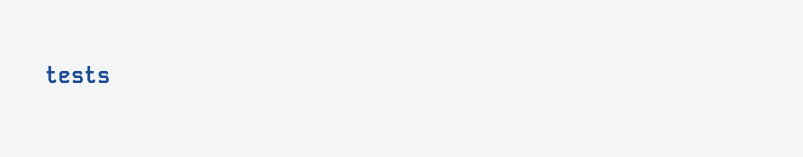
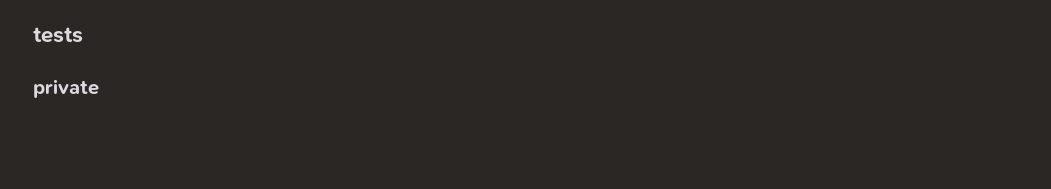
(110, 74) none -> [33,79,99,98] // private

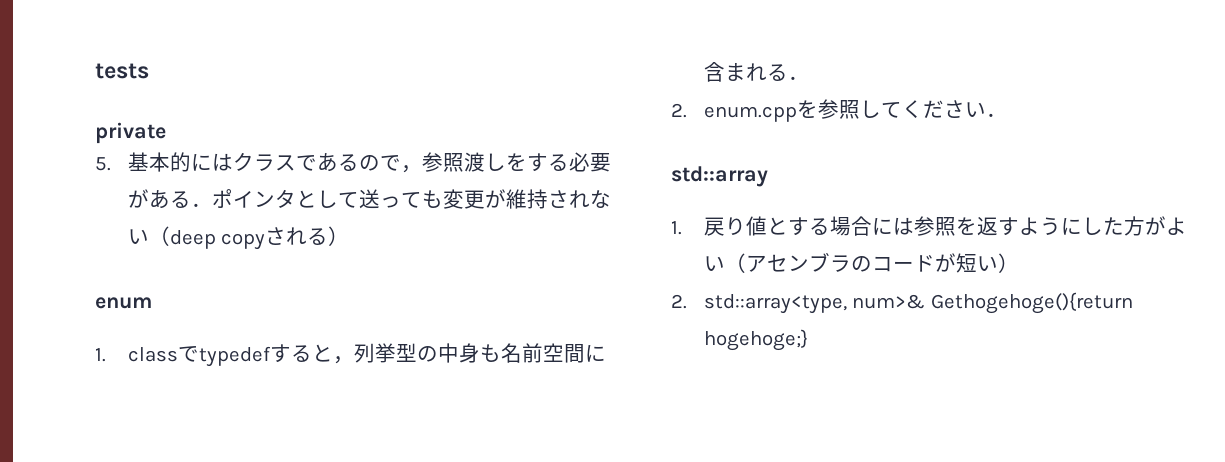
(99, 88) none -> [95,152,611,173] [127,189,611,209] [127,226,350,250] [95,297,152,309] [95,343,606,367] [703,62,809,82] [671,99,1007,122] [671,166,768,187] [671,216,1187,236] [703,252,1019,273] [671,292,1133,314] [703,329,808,351] // 5.基本的にはクラスであるので，参照渡しをする必要がある．ポインタとして送っても変更が維持されない（deep copyされる） // enum // 1. classでtypedefすると，列挙型の中身も名前空間に含まれる． // 2. enum.cppを参照してください． // std::array // 1.戻り値とする場合には参照を返すようにした方がよい（アセンブラのコードが短い） // 2. std::array<type, num>& Gethogehoge(){return hogehoge;}

